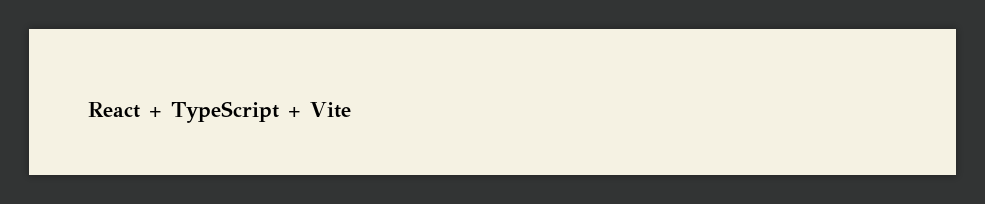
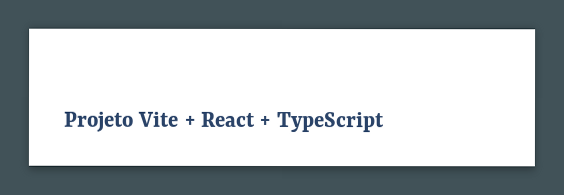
(88, 110) none -> [63,111,195,132] Projeto Vite +
[287,102,351,118] + Vite -> (384, 122) none

